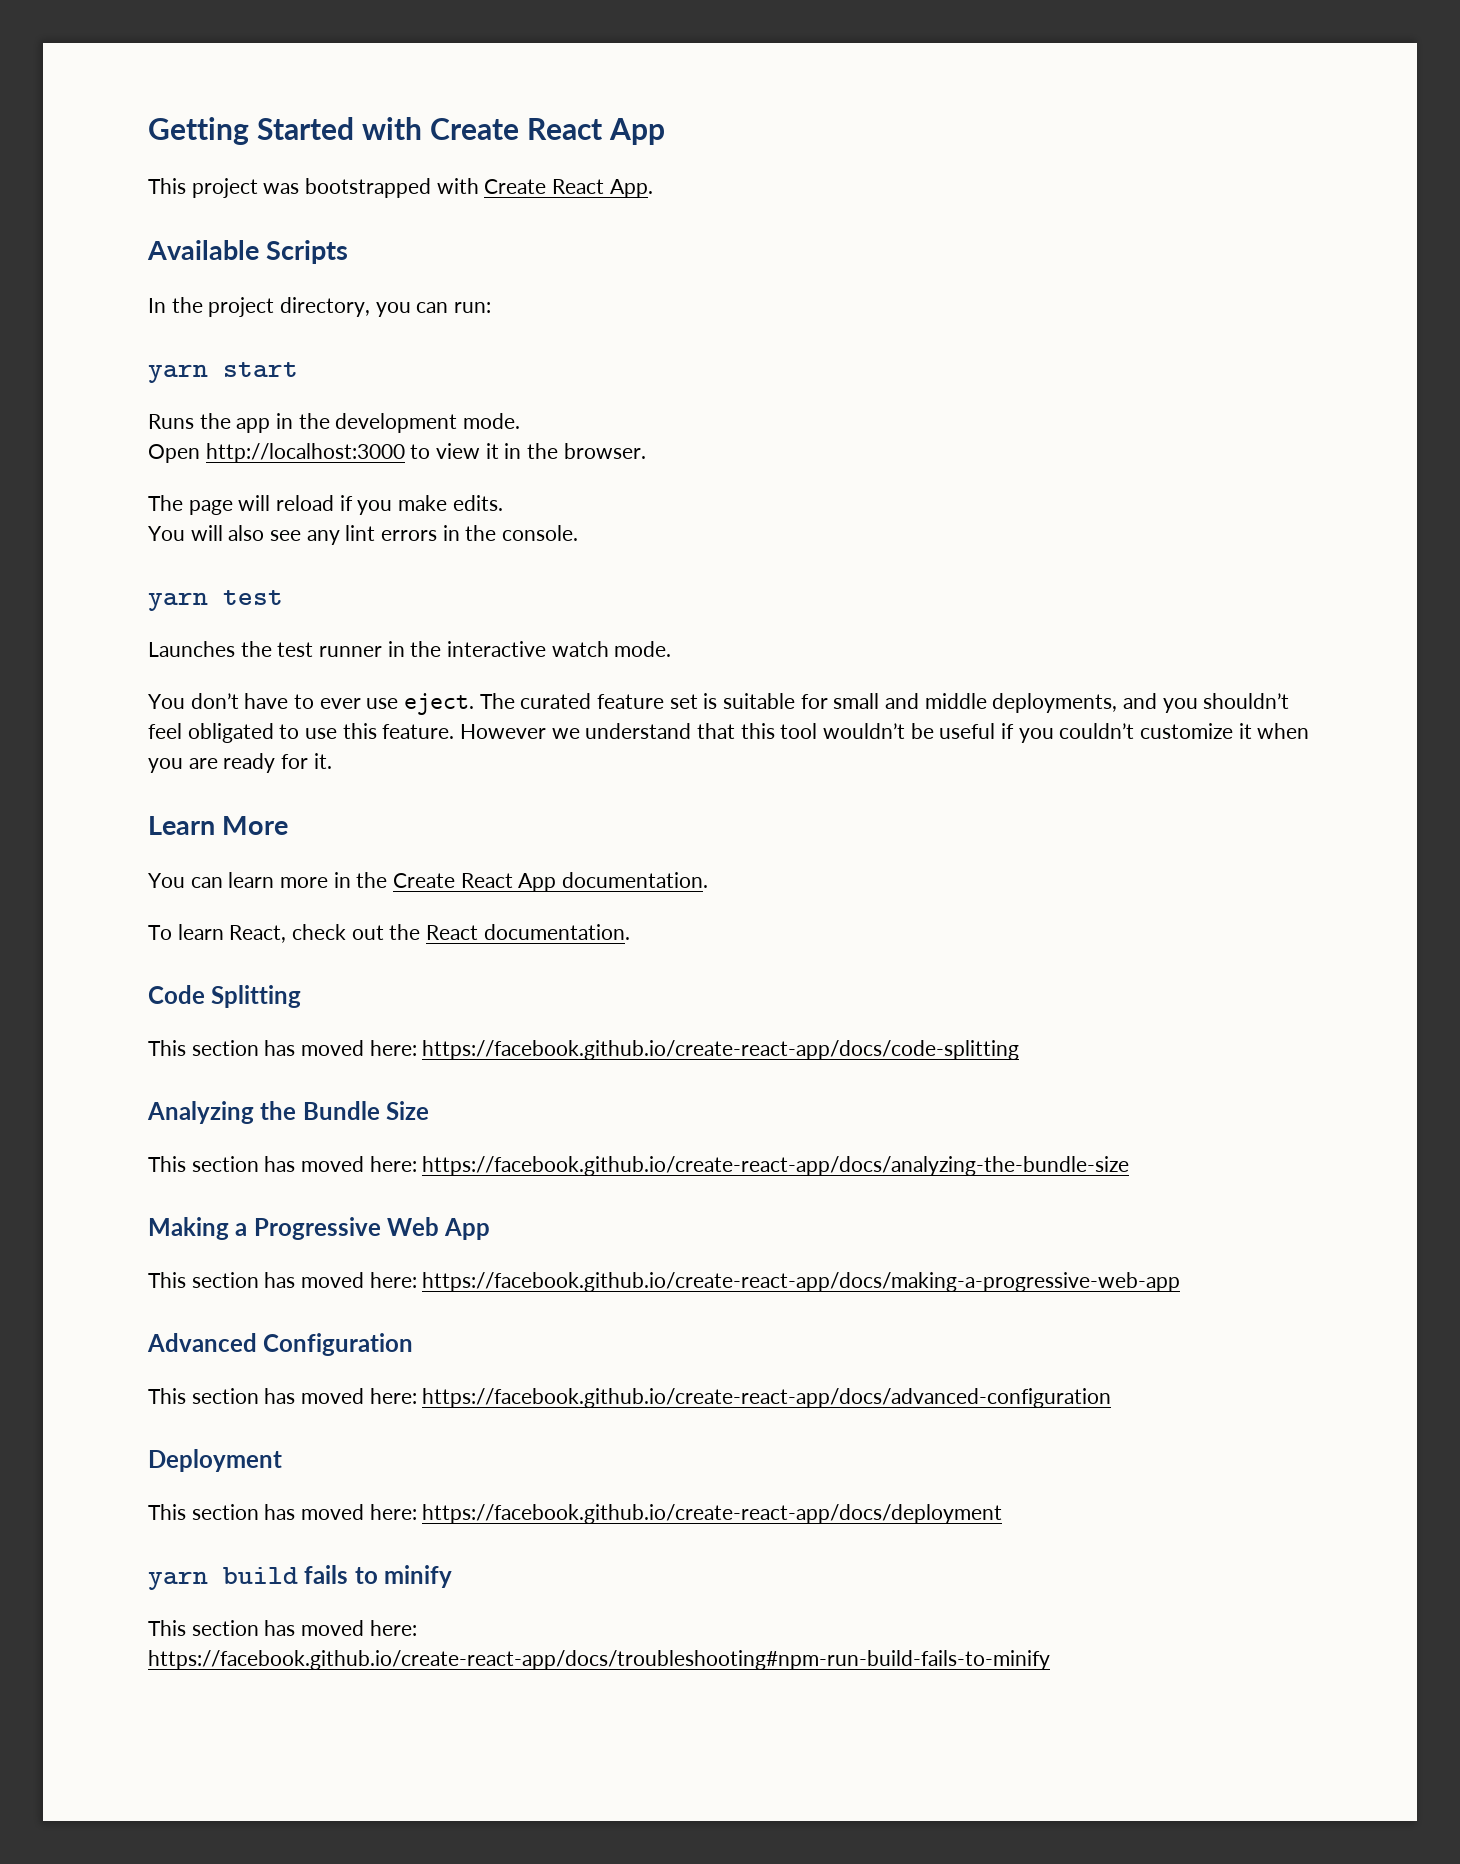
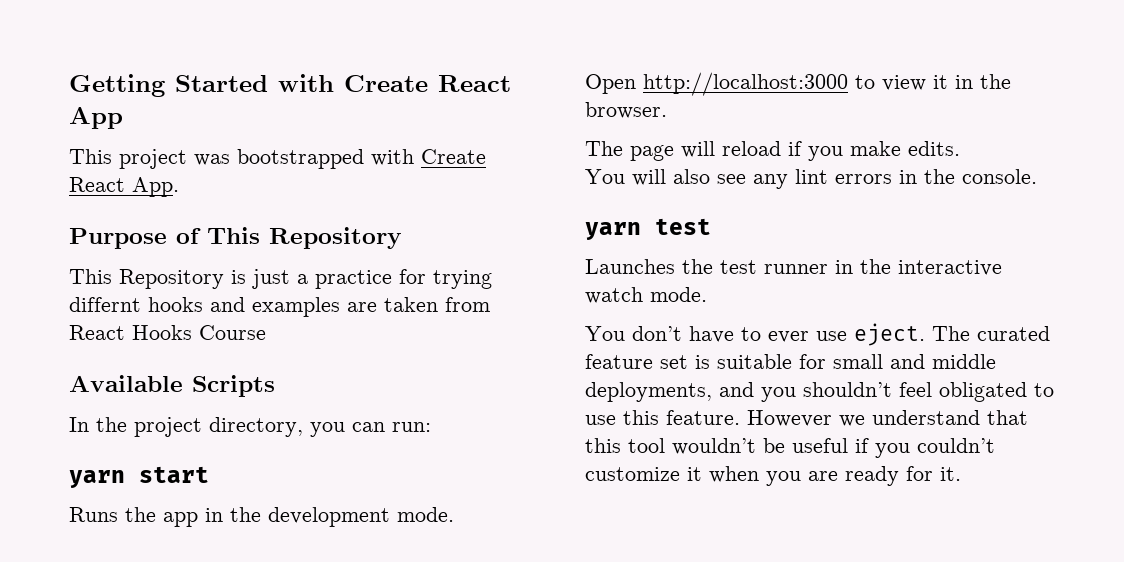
(653, 188) none -> [69,227,402,249] [69,269,492,289] [69,297,490,317] [69,325,266,340] // Purpose of This Repository // This Repository is just a practice for trying differnt hooks and examples are taken from React Hooks Course
[148,816,289,835] [148,872,709,892] [148,924,630,943] [148,985,302,1008] [148,1040,1020,1060] [147,1101,430,1124] [148,1156,1130,1176] [148,1217,491,1240] [148,1272,1181,1292] [147,1333,414,1356] [148,1388,1112,1408] [148,1449,282,1472] [148,1504,1003,1524] [148,1565,453,1590] [148,1620,417,1636] [148,1650,1050,1670] // Learn More // You can learn more in the Create React App documentation. // To learn React, check out the React documentation. // Code Splitting // This section has moved here: https://facebook.github.io/create-react-app/docs/code-splitting // Analyzing the Bundle Size // This section has moved here: https://facebook.github.io/create-react-app/docs/analyzing-the-bundle-size // Making a Progressive Web App // This section has moved here: https://facebook.github.io/create-react-app/docs/making-a-progressive-web-app // Advanced Configuration // This section has moved here: https://facebook.github.io/create-react-app/docs/advanced-configuration // Deployment // This section has moved here: https://facebook.github.io/create-react-app/docs/deployment // yarn build fails to minify // This section has moved here: https://facebook.github.io/create-react-app/docs/troubleshooting#npm-run-build-fails-to-minify -> (961, 474) none

